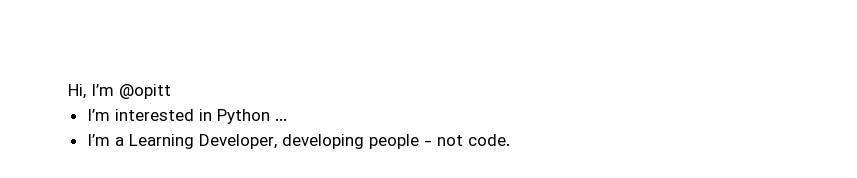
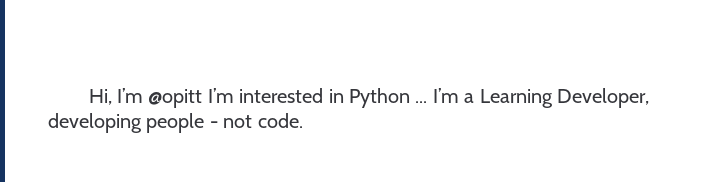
(171, 91) // -> (203, 98) none
(287, 119) // -> (428, 102) none

